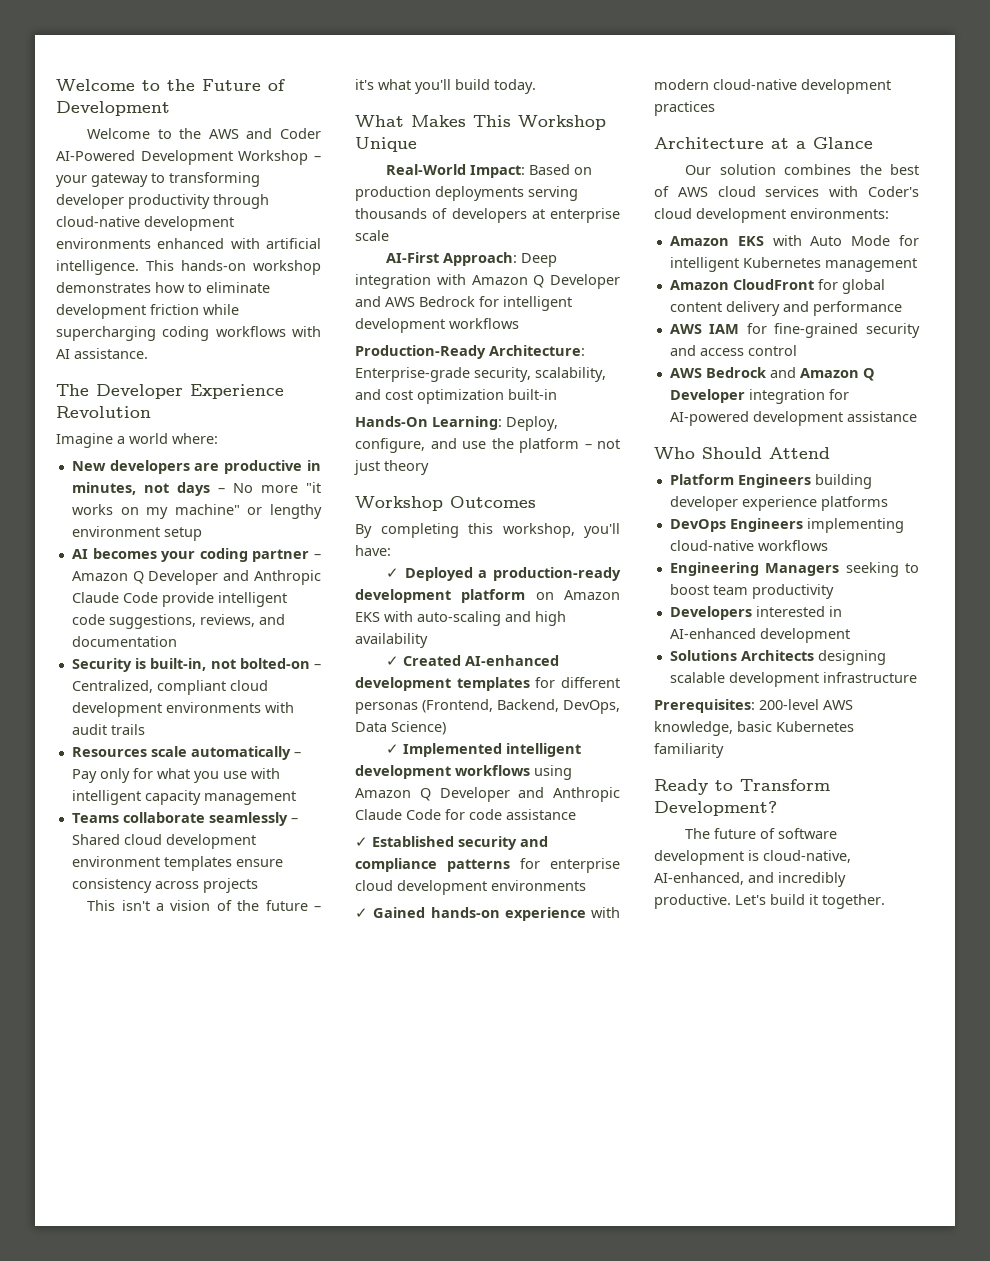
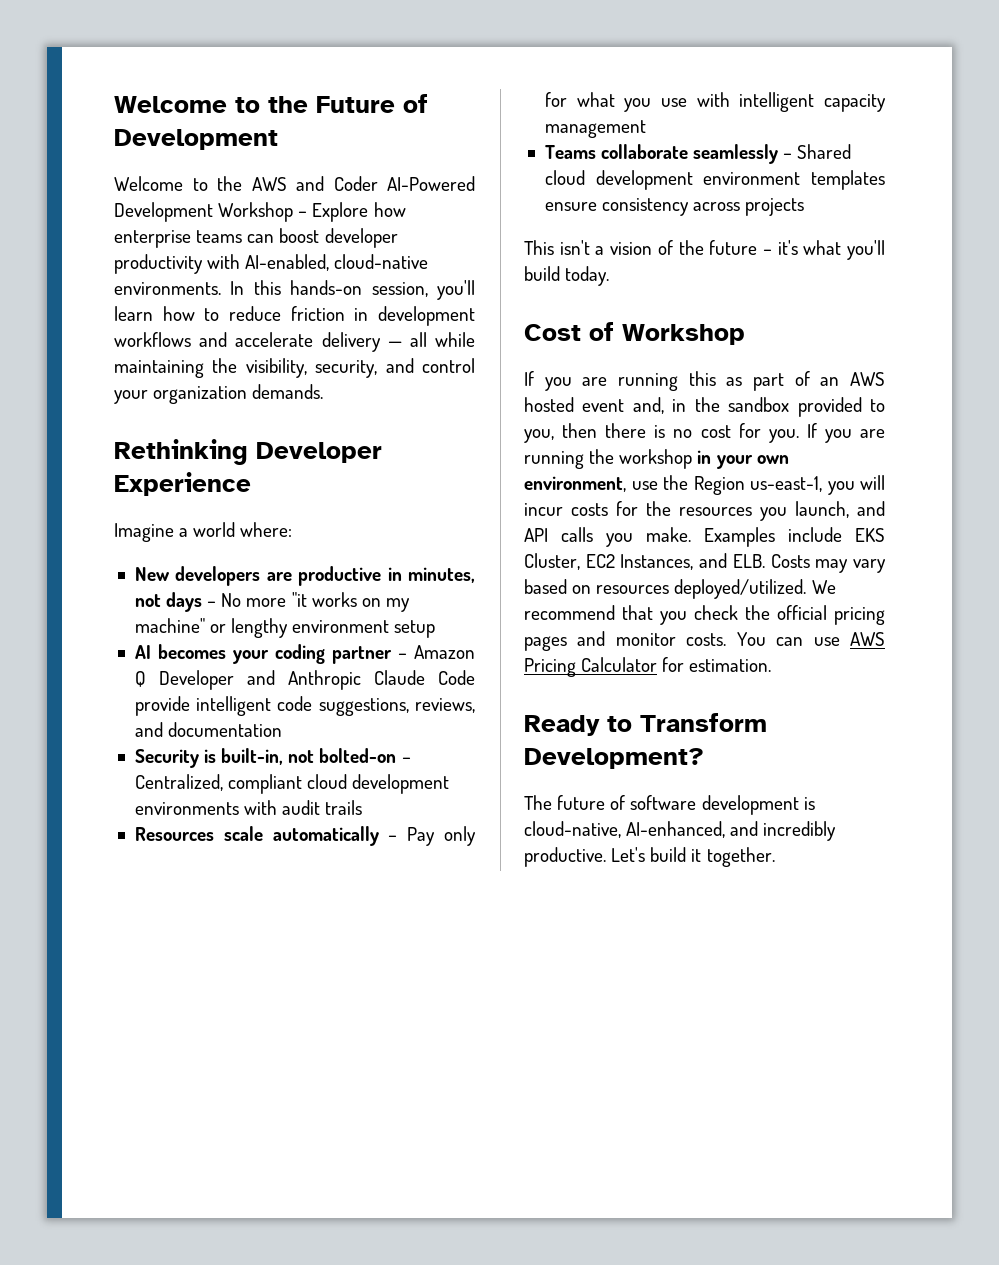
[56,172,260,187] [56,194,269,209] [56,216,234,231] [56,238,321,249] [56,260,321,275] [56,282,270,293] [56,304,239,319] [56,326,321,341] [56,348,148,359] [56,384,89,396] your gateway to transforming developer productivity through cloud-native development environments enhanced with artificial intelligence. This hands-on workshop demonstrates how to eliminate development friction while supercharging coding workflows with AI assistance. // The -> [312,202,406,222] [114,228,398,248] [114,254,429,274] [114,280,475,300] [114,306,475,326] [114,332,476,352] [114,358,475,378] [114,384,324,404] [114,439,248,465] Explore how enterprise teams can boost developer productivity with AI-enabled, cloud-native environments. In this hands-on session, you'll learn how to reduce friction in development workflows and accelerate delivery — all while maintaining the visibility, security, and control your organization demands. // Rethinking
[56,406,151,418] Revolution -> (251, 484) none
[355,115,606,130] [355,137,417,152] [386,164,593,178] [355,186,578,201] [355,208,620,223] [355,230,389,241] [386,252,558,267] [355,274,620,289] [355,296,572,311] [355,318,519,333] [355,345,585,359] [355,367,606,382] [355,389,557,404] [355,416,558,431] [355,438,620,453] [354,460,429,475] [355,496,536,511] [355,523,620,538] [355,545,391,556] [386,567,621,581] [355,589,620,603] [355,611,566,626] [355,633,428,648] [386,655,560,666] [355,677,620,691] [355,699,620,714] [355,721,446,735] [386,743,582,757] [355,765,572,780] [355,787,620,802] [355,809,576,820] [355,836,548,850] [355,858,620,873] [355,880,586,895] [355,907,620,921] [654,79,891,94] [654,101,715,116] [654,137,873,149] [685,164,919,175] [654,186,919,197] [654,208,889,223] [669,235,919,246] [669,257,917,272] [669,279,885,294] [669,301,902,316] [669,323,920,338] [669,345,797,356] [669,367,875,381] [669,389,849,404] [669,411,917,426] [654,447,830,459] [669,474,872,489] [669,496,888,511] [669,518,904,533] [669,540,828,551] [669,562,919,577] [669,584,834,599] [669,606,842,620] [669,628,850,643] [669,650,886,665] [669,672,917,687] [654,699,853,713] [654,721,854,736] [654,743,724,758] What Makes This Workshop Unique // Real-World Impact: Based on production deployments serving thousands of developers at enterprise scale // AI-First Approach: Deep integration with Amazon Q Developer and AWS Bedrock for intelligent development workflows // Production-Ready Architecture: Enterprise-grade security, scalability, and cost optimization built-in // Hands-On Learning: Deploy, configure, and use the platform – not just theory // Workshop Outcomes // By completing this workshop, you'll have: // ✓ Deployed a production-ready development platform on Amazon EKS with auto-scaling and high availability // ✓ Created AI-enhanced development templates for different personas (Frontend, Backend, DevOps, Data Science) // ✓ Implemented intelligent development workflows using Amazon Q Developer and Anthropic Claude Code for code assistance // ✓ Established security and compliance patterns for enterprise cloud development environments // ✓ Gained hands-on experience with modern cloud-native development practices // Architecture at a Glance // Our solution combines the best of AWS cloud services with Coder's cloud development environments: // Amazon EKS with Auto Mode for intelligent Kubernetes management // Amazon CloudFront for global content delivery and performance // AWS IAM for fine-grained security and access control // AWS Bedrock and Amazon Q Developer integration for AI-powered development assistance // Who Should Attend // Platform Engineers building developer experience platforms // DevOps Engineers implementing cloud-native workflows // Engineering Managers seeking to boost team productivity // Developers interested in AI-enhanced development // Solutions Architects designing scalable development infrastructure // Prerequisites: 200-level AWS knowledge, basic Kubernetes familiarity -> [524,322,745,345] [524,371,886,391] [524,397,885,417] [524,423,885,443] [524,449,789,469] [524,475,885,495] [524,501,885,521] [524,527,885,547] [524,553,886,573] [524,579,836,599] [524,605,885,625] [524,631,886,651] [524,657,772,677] Cost of Workshop // If you are running this as part of an AWS hosted event and, in the sandbox provided to you, then there is no cost for you. If you are running the workshop in your own environment, use the Region us-east-1, you will incur costs for the resources you launch, and API calls you make. Examples include EKS Cluster, EC2 Instances, and ELB. Costs may vary based on resources deployed/utilized. We recommend that you check the official pricing pages and monitor costs. You can use AWS Pricing Calculator for estimation.

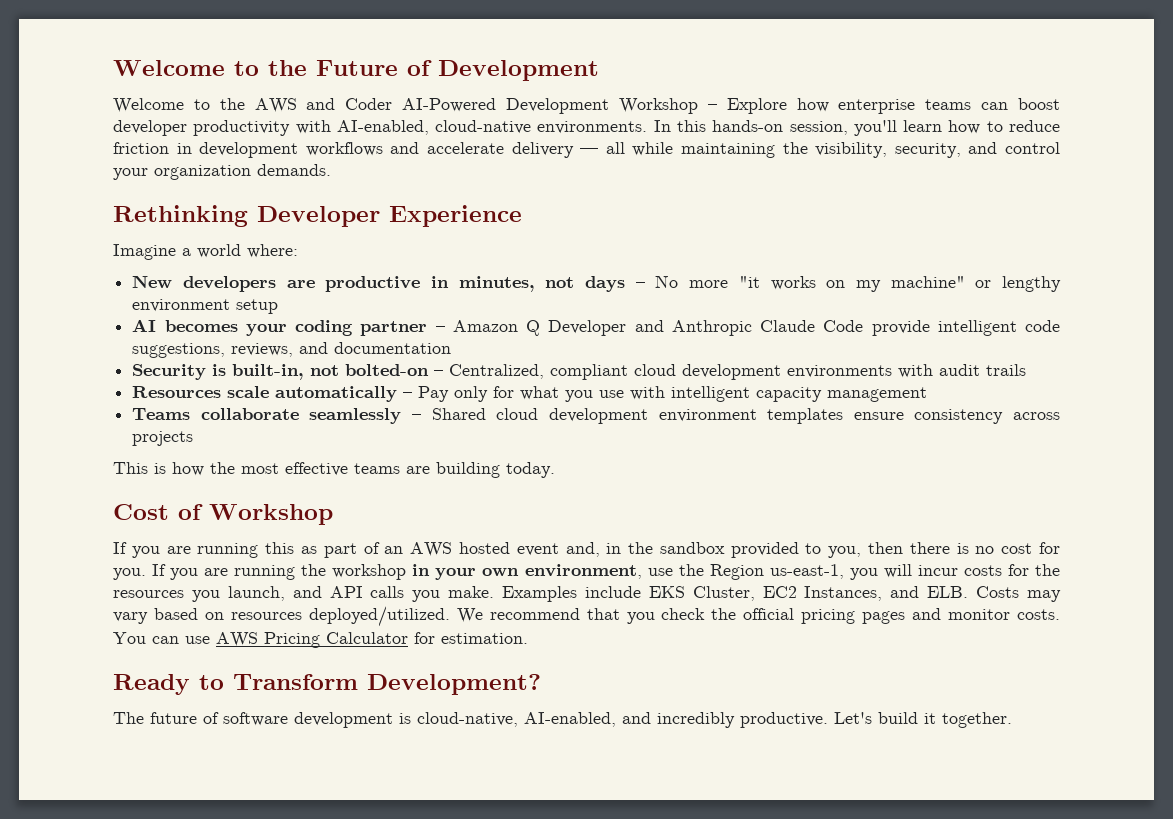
[559,240,885,260] [524,266,560,281] isn't a vision of the future – it's what you'll build -> [154,462,500,478] is how the most effective teams are building
[626,821,726,838] AI-enhanced, -> [524,712,616,727] AI-enabled,

